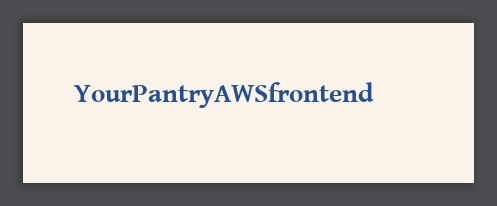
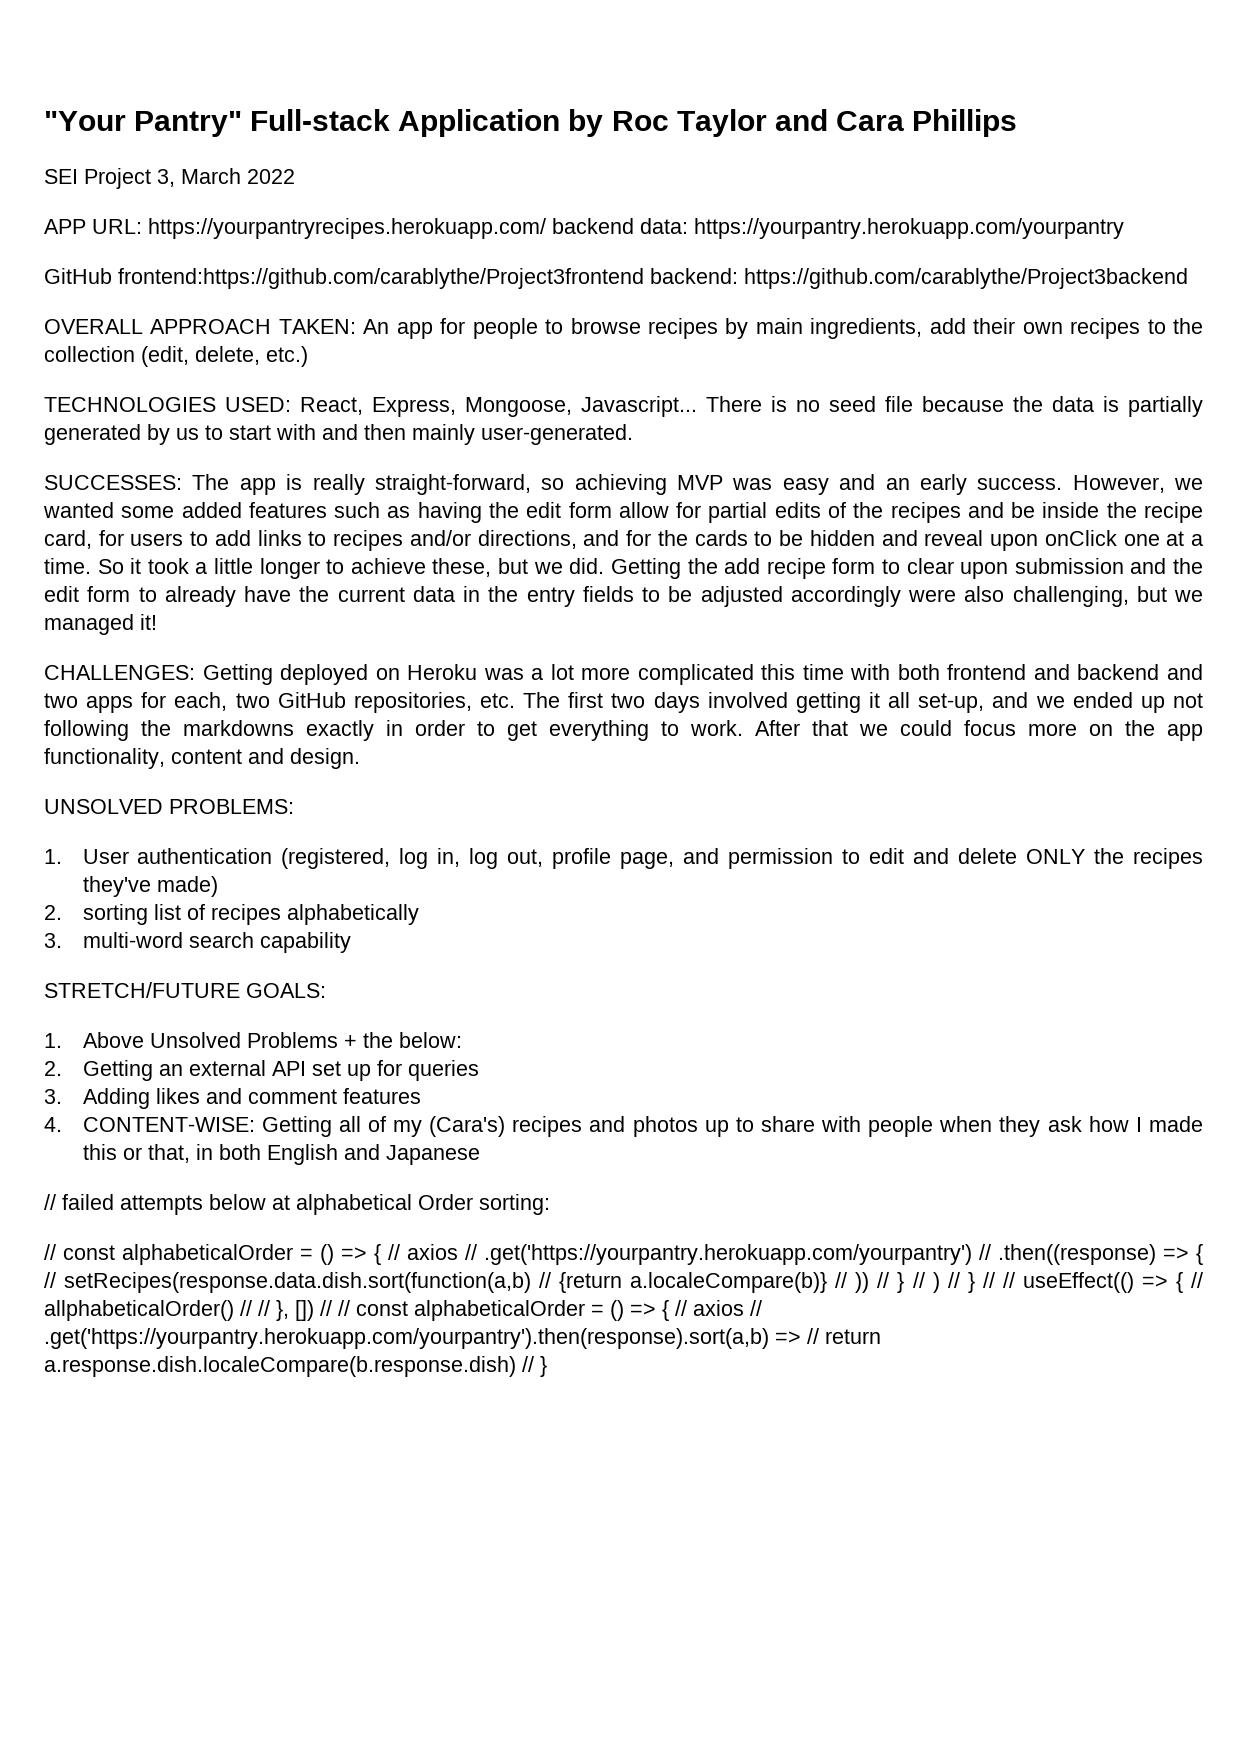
[74,82,374,108] YourPantryAWSfrontend -> [44,109,1017,137] [44,168,295,189] [44,218,1124,239] [44,268,1188,289] [44,318,1203,339] [44,346,308,367] [44,396,1203,417] [44,424,633,445] [44,474,1203,495] [43,502,1204,523] [44,530,1203,551] [44,558,1203,579] [44,586,1203,607] [44,614,157,635] [44,664,1203,685] [44,692,1203,713] [44,720,1203,741] [44,748,360,769] [44,799,294,814] [44,848,1203,869] [82,876,218,897] [44,904,419,925] [44,932,351,953] [44,982,326,998] [44,1032,462,1048] [44,1060,479,1081] [44,1088,421,1109] [44,1116,1203,1137] [82,1144,480,1165] [44,1194,550,1215] [44,1244,1203,1265] [44,1272,1203,1293] [44,1300,762,1321] [44,1328,881,1349] [44,1356,547,1377] "Your Pantry" Full-stack Application by Roc Taylor and Cara Phillips // SEI Project 3, March 2022 // APP URL: https://yourpantryrecipes.herokuapp.com/ backend data: https://yourpantry.herokuapp.com/yourpantry // GitHub frontend:https://github.com/carablythe/Project3frontend backend: https://github.com/carablythe/Project3backend // OVERALL APPROACH TAKEN: An app for people to browse recipes by main ingredients, add their own recipes to the collection (edit, delete, etc.) // TECHNOLOGIES USED: React, Express, Mongoose, Javascript... There is no seed file because the data is partially generated by us to start with and then mainly user-generated. // SUCCESSES: The app is really straight-forward, so achieving MVP was easy and an early success. However, we wanted some added features such as having the edit form allow for partial edits of the recipes and be inside the recipe card, for users to add links to recipes and/or directions, and for the cards to be hidden and reveal upon onClick one at a time. So it took a little longer to achieve these, but we did. Getting the add recipe form to clear upon submission and the edit form to already have the current data in the entry fields to be adjusted accordingly were also challenging, but we managed it! // CHALLENGES: Getting deployed on Heroku was a lot more complicated this time with both frontend and backend and two apps for each, two GitHub repositories, etc. The first two days involved getting it all set-up, and we ended up not following the markdowns exactly in order to get everything to work. After that we could focus more on the app functionality, content and design. // UNSOLVED PROBLEMS: // 1. User authentication (registered, log in, log out, profile page, and permission to edit and delete ONLY the recipes they've made) // 2. sorting list of recipes alphabetically // 3. multi-word search capability // STRETCH/FUTURE GOALS: // 1. Above Unsolved Problems + the below: // 2. Getting an external API set up for queries // 3. Adding likes and comment features // 4. CONTENT-WISE: Getting all of my (Cara's) recipes and photos up to share with people when they ask how I made this or that, in both English and Japanese // // failed attempts below at alphabetical Order sorting: // // const alphabeticalOrder = () => { // axios // .get('https://yourpantry.herokuapp.com/yourpantry') // .then((response) => { // setRecipes(response.data.dish.sort(function(a,b) // {return a.localeCompare(b)} // )) // } // ) // } // // useEffect(() => { // allphabeticalOrder() // // }, []) // // const alphabeticalOrder = () => { // axios // .get('https://yourpantry.herokuapp.com/yourpantry').then(response).sort(a,b) => // return a.response.dish.localeCompare(b.response.dish) // }

